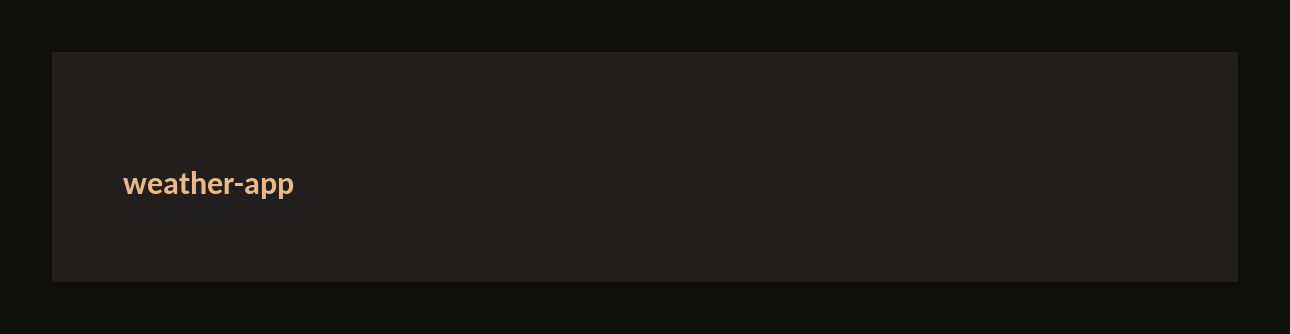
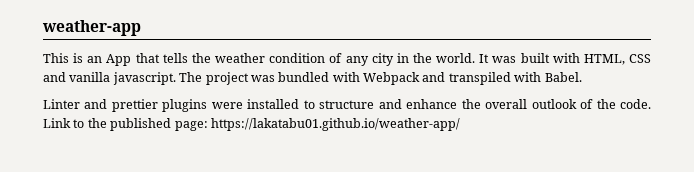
(294, 185) none -> [43,53,651,66] [43,72,582,85] [43,99,651,112] [43,118,460,131] // This is an App that tells the weather condition of any city in the world. It was built with HTML, CSS and vanilla javascript. The project was bundled with Webpack and transpiled with Babel. // Linter and prettier plugins were installed to structure and enhance the overall outlook of the code. Link to the published page: https://lakatabu01.github.io/weather-app/

